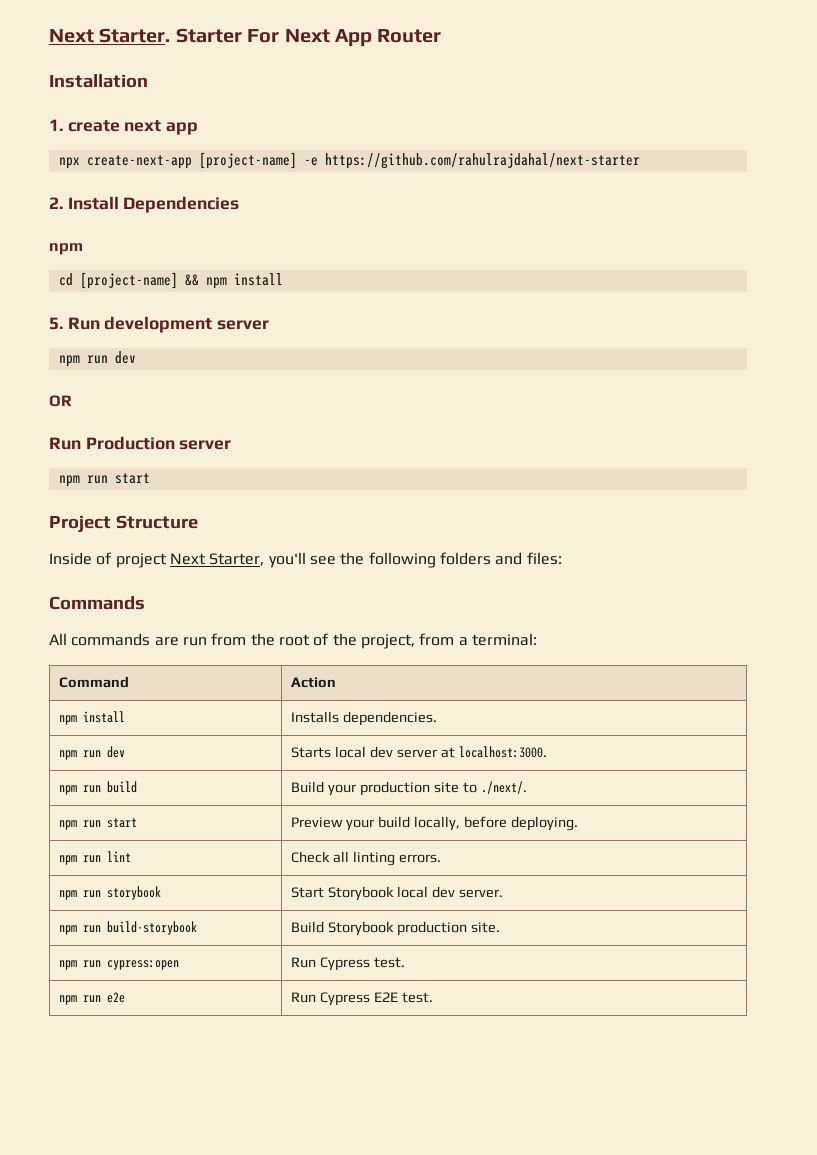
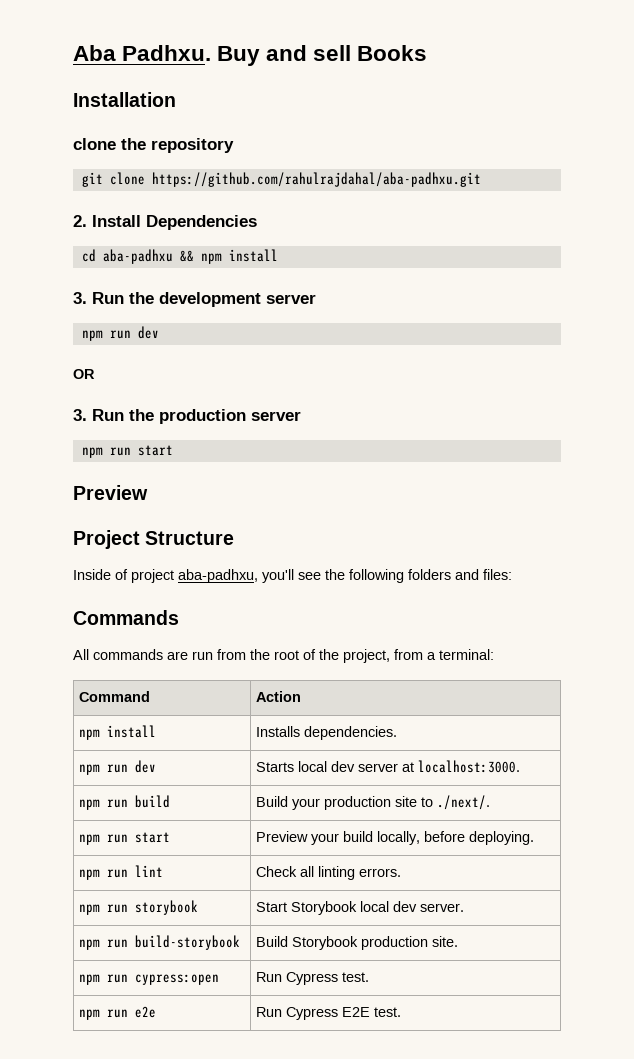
[49,28,442,47] [49,74,148,88] [49,119,199,135] [58,152,640,169] Next Starter. Starter For Next App Router // Installation // 1. create next app // npx create-next-app [project-name] -e https://github.com/rahulrajdahal/next-starter -> [73,45,428,66] [73,92,176,107] [73,138,234,153] [81,172,481,187] Aba Padhxu. Buy and sell Books // Installation // clone the repository // git clone https://github.com/rahulrajdahal/aba-padhxu.git
[49,243,83,255] // npm -> (257, 222) none
[79,272,178,289] [project-name] -> [102,249,173,264] aba-padhxu
[49,317,100,330] 5. Run -> [73,292,154,304] 3. Run the
[49,436,175,450] Run Production -> [73,409,246,424] 3. Run the production
(150, 478) none -> [73,485,148,500] // Preview
[169,553,265,566] Next Starter, -> [178,569,258,583] aba-padhxu,

